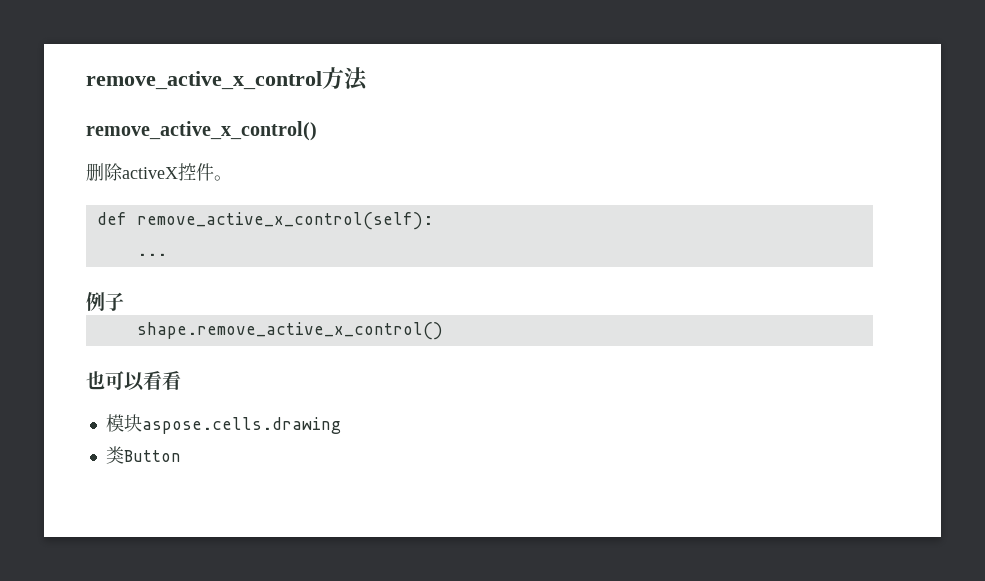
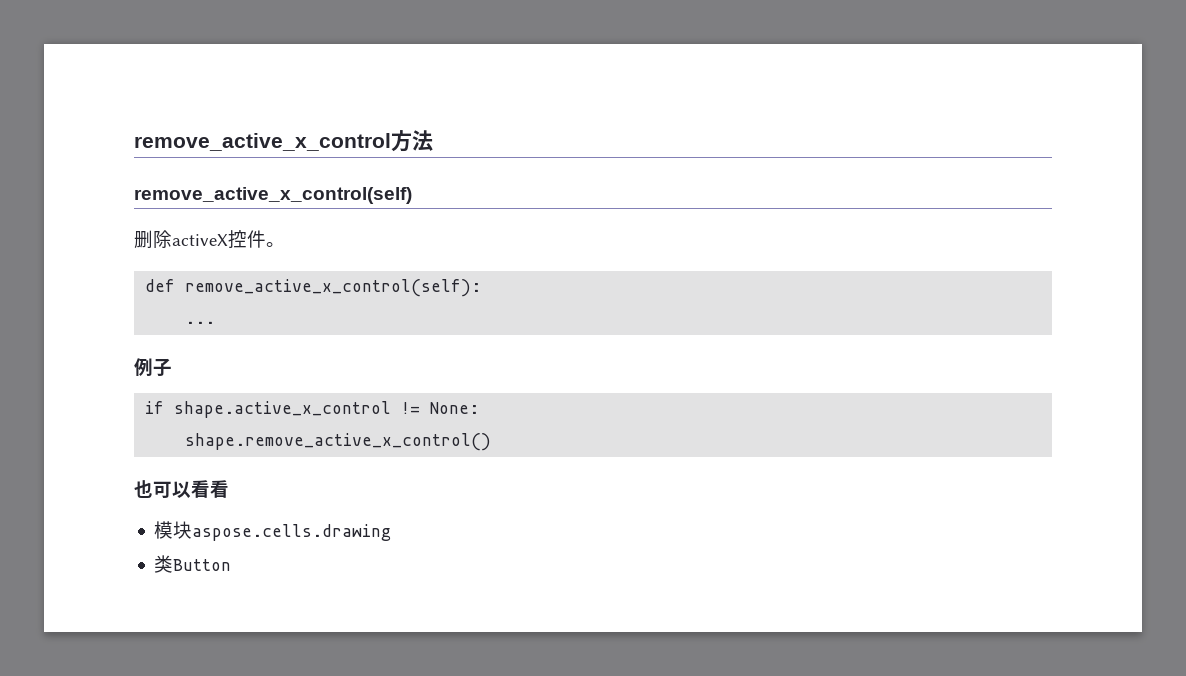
[86,121,317,141] remove_active_x_control() -> [134,187,412,204] remove_active_x_control(self)
(124, 301) none -> [145,401,480,418] // if shape.active_x_control != None:

